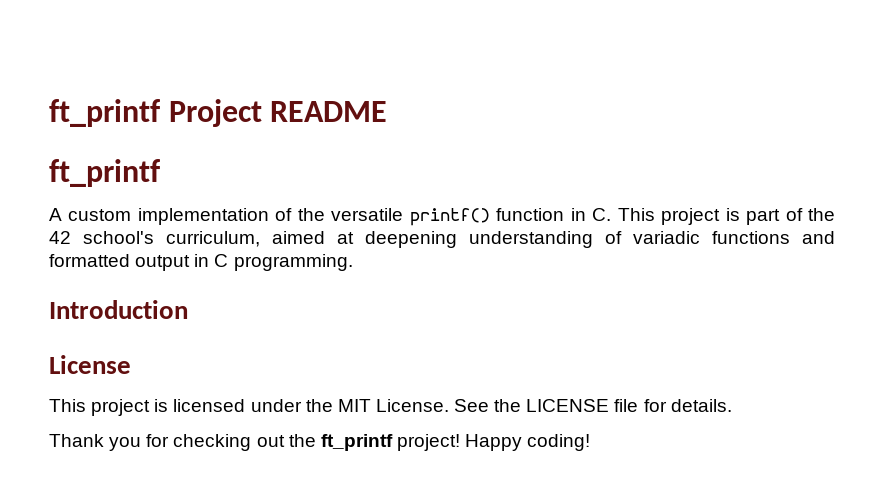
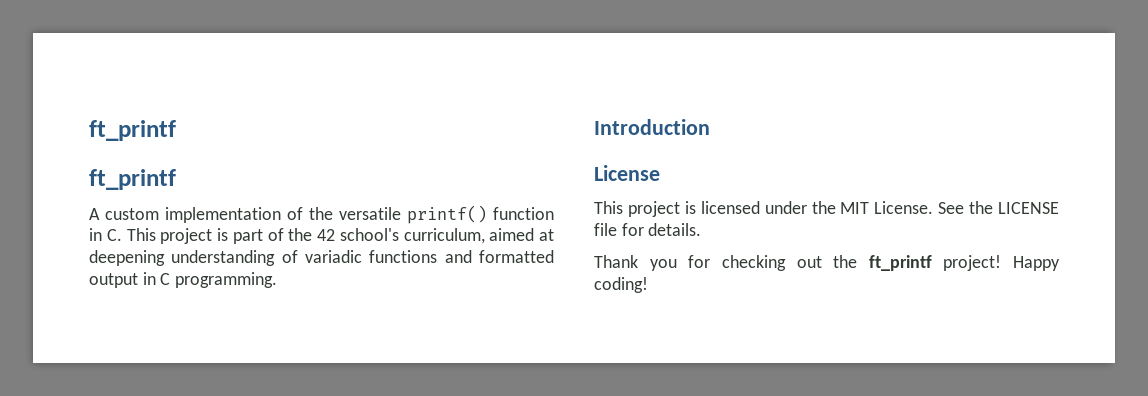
[49,99,388,127] ft_printf Project README -> [89,120,176,141] ft_printf

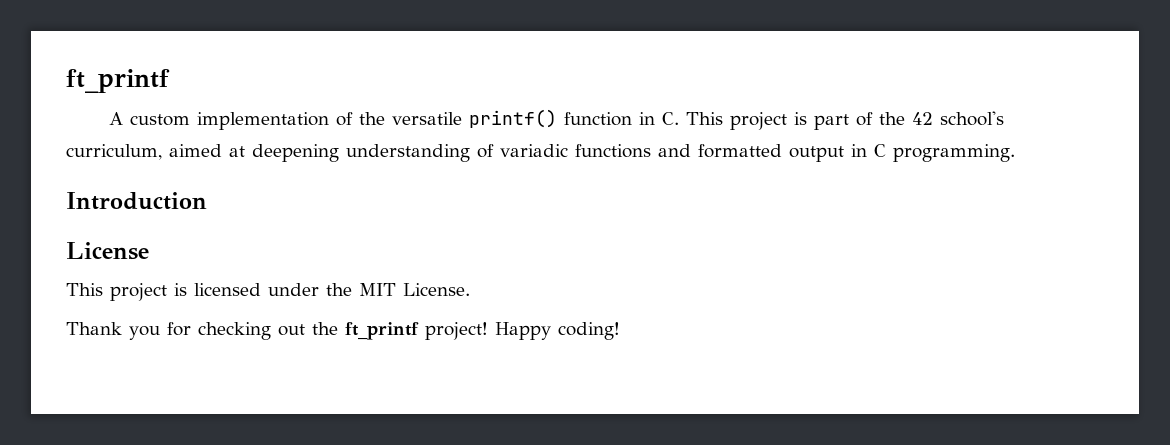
[89,120,176,141] [89,169,176,190] ft_printf // ft_printf -> [66,69,170,93] ft_printf
[938,201,1059,214] [594,223,702,236] See the LICENSE file for details. -> (470, 289) none

